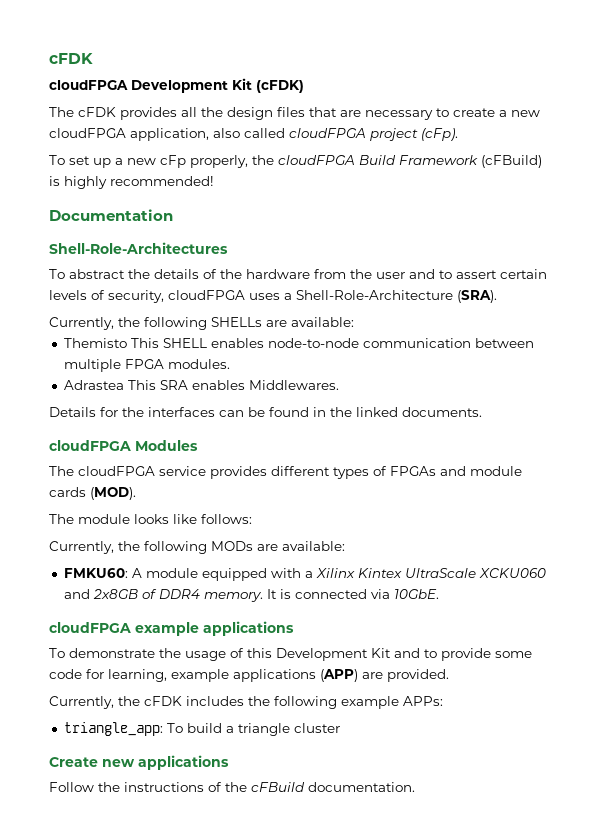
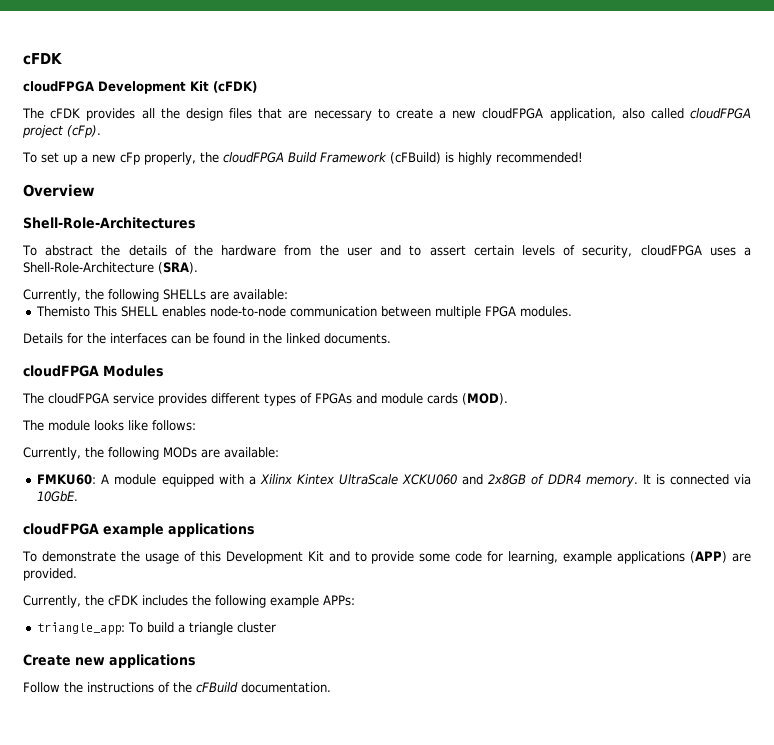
[49,209,173,221] Documentation -> [23,184,94,197] Overview
[63,380,339,390] // Adrastea This SRA enables Middlewares. -> (573, 311) none

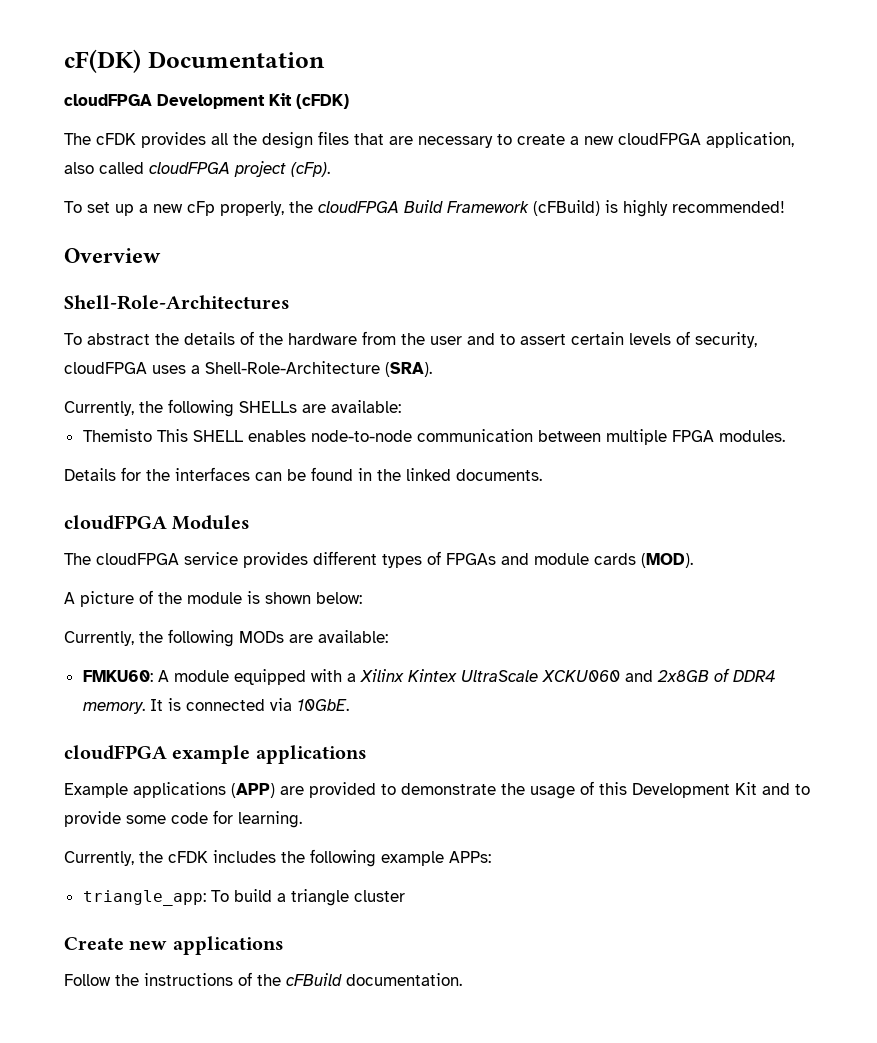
[23,53,62,65] cFDK -> [64,49,325,73] cF(DK) Documentation
[22,420,196,431] The module looks like follows: -> [64,590,362,607] A picture of the module is shown below:
[22,551,37,562] To -> [64,782,396,798] Example applications (APP) are provided to
[508,551,751,564] [23,568,77,581] learning, example applications (APP) are provided. -> [238,811,302,828] learning.

